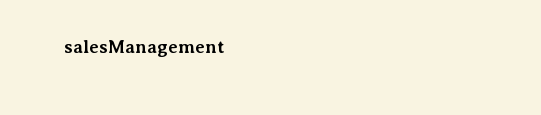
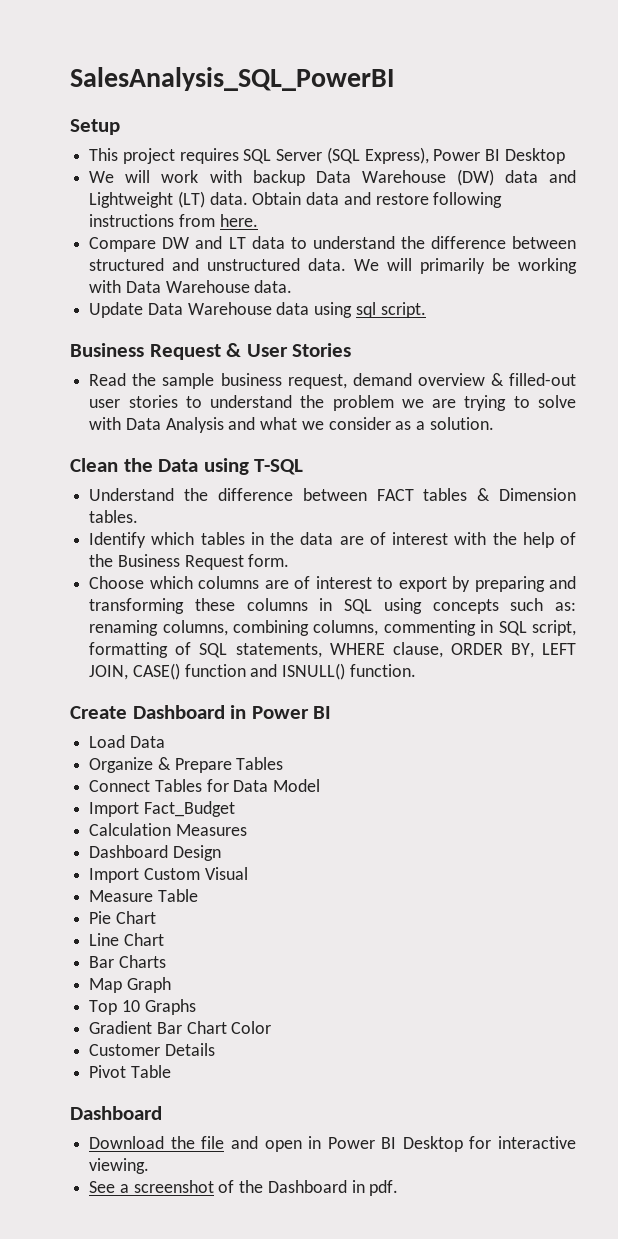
[64,40,225,57] salesManagement -> [70,67,394,91] [70,119,120,135] [89,147,565,164] [89,169,576,186] [89,191,503,208] [89,214,258,227] [89,236,576,252] [89,258,577,274] [89,280,293,293] [89,302,426,318] [70,343,352,360] [89,373,576,389] [89,395,576,411] [89,417,494,433] [70,458,304,475] [89,488,576,501] [89,510,139,523] [89,532,576,548] [89,554,290,570] [89,576,577,592] [89,598,576,614] [89,620,577,636] [89,642,576,658] [89,663,416,680] [70,705,332,719] [89,735,165,748] [89,757,284,773] [89,779,321,792] [89,801,235,817] [89,823,247,836] [89,845,221,861] [89,867,248,883] [89,889,198,902] [89,911,156,924] [89,933,164,946] [89,955,166,968] [89,977,171,993] [89,999,196,1015] [89,1021,272,1034] [89,1043,215,1056] [89,1065,171,1078] [70,1106,162,1120] [89,1136,576,1152] [89,1158,150,1174] [89,1180,399,1196] SalesAnalysis_SQL_PowerBI // Setup // This project requires SQL Server (SQL Express), Power BI Desktop // We will work with backup Data Warehouse (DW) data and Lightweight (LT) data. Obtain data and restore following instructions from here. // Compare DW and LT data to understand the difference between structured and unstructured data. We will primarily be working with Data Warehouse data. // Update Data Warehouse data using sql script. // Business Request & User Stories // Read the sample business request, demand overview & filled-out user stories to understand the problem we are trying to solve with Data Analysis and what we consider as a solution. // Clean the Data using T-SQL // Understand the difference between FACT tables & Dimension tables. // Identify which tables in the data are of interest with the help of the Business Request form. // Choose which columns are of interest to export by preparing and transforming these columns in SQL using concepts such as: renaming columns, combining columns, commenting in SQL script, formatting of SQL statements, WHERE clause, ORDER BY, LEFT JOIN, CASE() function and ISNULL() function. // Create Dashboard in Power BI // Load Data // Organize & Prepare Tables // Connect Tables for Data Model // Import Fact_Budget // Calculation Measures // Dashboard Design // Import Custom Visual // Measure Table // Pie Chart // Line Chart // Bar Charts // Map Graph // Top 10 Graphs // Gradient Bar Chart Color // Customer Details // Pivot Table // Dashboard // Download the file and open in Power BI Desktop for interactive viewing. // See a screenshot of the Dashboard in pdf.

